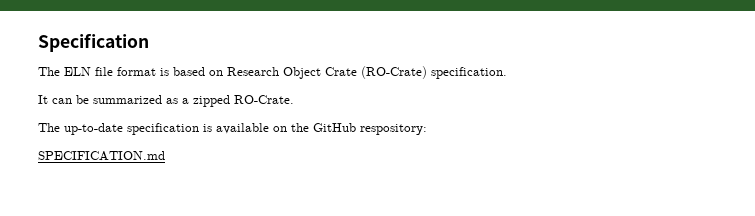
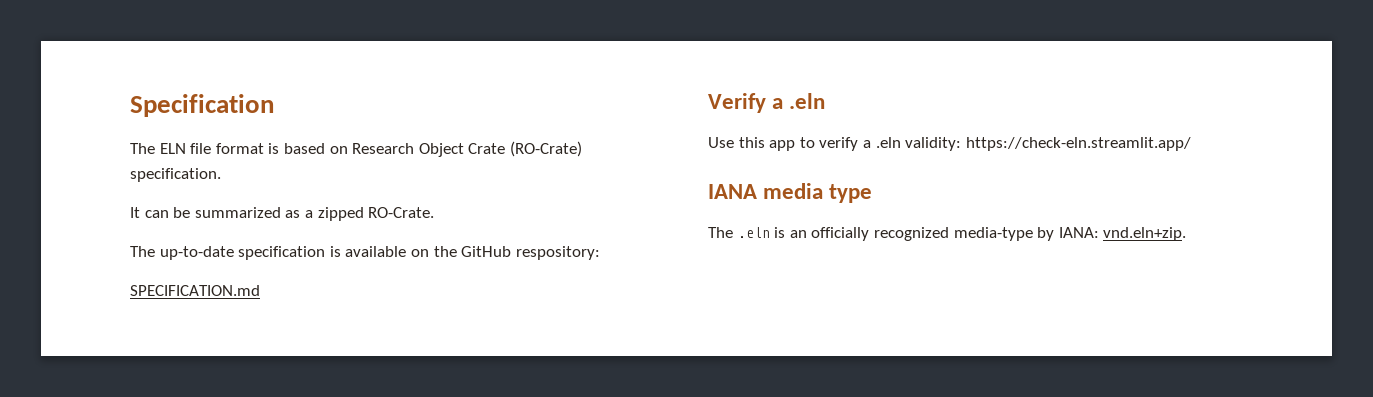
(165, 156) none -> [708,93,826,113] [708,137,1191,151] [708,183,873,203] [708,227,1187,241] // Verify a .eln // Use this app to verify a .eln validity: https://check-eln.streamlit.app/ // IANA media type // The .eln is an officially recognized media-type by IANA: vnd.eln+zip.

